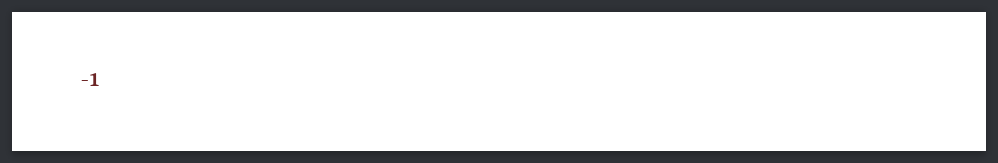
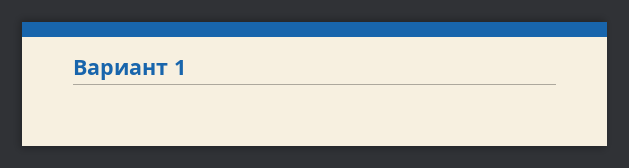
[81,73,100,86] -1 -> [73,60,186,80] Вариант 1

